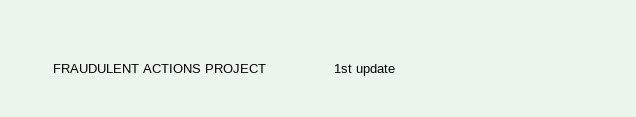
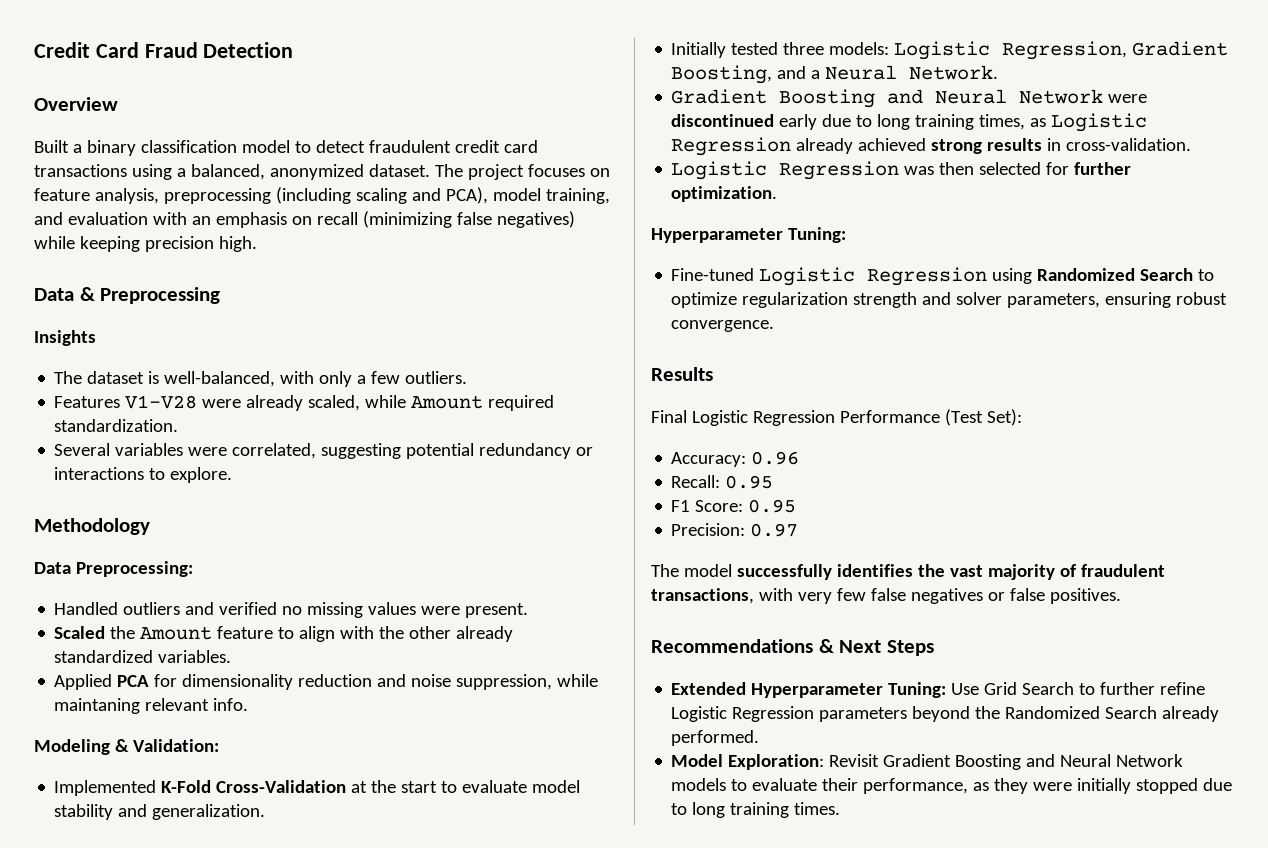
[53,64,266,73] [334,64,395,76] FRAUDULENT ACTIONS PROJECT // 1st update -> [34,42,294,58] [34,97,118,111] [34,140,538,156] [34,164,610,180] [34,187,610,204] [34,211,575,228] [34,236,257,252] [34,287,221,304] [34,330,96,346] [54,371,468,387] [54,395,555,411] [54,419,179,432] [54,443,594,459] [54,467,233,483] [34,518,150,535] [34,561,193,577] [54,602,529,618] [54,626,514,642] [54,650,232,663] [54,674,599,690] [54,698,249,714] [34,739,219,755] [54,780,581,796] [54,804,266,820] [671,41,1229,60] [671,65,999,84] [671,89,1148,108] [671,113,1148,132] [671,137,1192,156] [671,161,1132,180] [671,186,778,202] [651,227,846,243] [671,267,1215,286] [671,292,1228,308] [671,320,775,332] [651,367,713,381] [651,409,1022,426] [671,451,800,467] [671,475,774,489] [671,499,797,513] [671,523,799,537] [651,564,1165,580] [651,588,1121,604] [651,639,934,656] [671,682,1206,698] [671,706,1220,722] [671,730,760,746] [671,754,1184,770] [671,778,1233,794] [671,802,841,818] Credit Card Fraud Detection // Overview // Built a binary classification model to detect fraudulent credit card transactions using a balanced, anonymized dataset. The project focuses on feature analysis, preprocessing (including scaling and PCA), model training, and evaluation with an emphasis on recall (minimizing false negatives) while keeping precision high. // Data & Preprocessing // Insights // The dataset is well-balanced, with only a few outliers. // Features V1–V28 were already scaled, while Amount required standardization. // Several variables were correlated, suggesting potential redundancy or interactions to explore. // Methodology // Data Preprocessing: // Handled outliers and verified no missing values were present. // Scaled the Amount feature to align with the other already standardized variables. // Applied PCA for dimensionality reduction and noise suppression, while maintaning relevant info. // Modeling & Validation: // Implemented K-Fold Cross-Validation at the start to evaluate model stability and generalization. // Initially tested three models: Logistic Regression, Gradient Boosting, and a Neural Network. // Gradient Boosting and Neural Network were discontinued early due to long training times, as Logistic Regression already achieved strong results in cross-validation. // Logistic Regression was then selected for further optimization. // Hyperparameter Tuning: // Fine-tuned Logistic Regression using Randomized Search to optimize regularization strength and solver parameters, ensuring robust convergence. // Results // Final Logistic Regression Performance (Test Set): // Accuracy: 0.96 // Recall: 0.95 // F1 Score: 0.95 // Precision: 0.97 // The model successfully identifies the vast majority of fraudulent transactions, with very few false negatives or false positives. // Recommendations & Next Steps // Extended Hyperparameter Tuning: Use Grid Search to further refine Logistic Regression parameters beyond the Randomized Search already performed. // Model Exploration: Revisit Gradient Boosting and Neural Network models to evaluate their performance, as they were initially stopped due to long training times.

